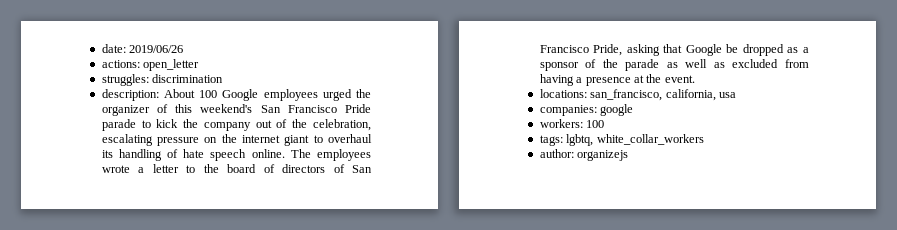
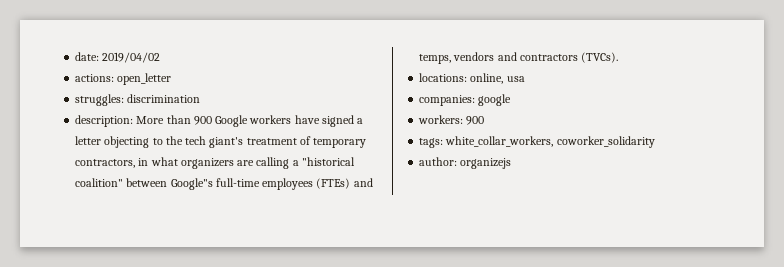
[129,45,184,53] 2019/06/26 -> [102,52,161,63] 2019/04/02
[163,89,371,101] [101,104,371,116] [101,119,371,131] [101,134,373,146] [101,149,371,161] [101,165,130,173] About 100 Google employees urged the organizer of this weekend's San Francisco Pride parade to kick the company out of the celebration, escalating pressure on the internet giant to overhaul its handling of hate speech online. The employees wrote -> [136,115,354,127] More than 900 Google workers have signed
(179, 168) none -> [104,136,150,148] objecting
[227,164,372,173] [539,44,809,56] [539,59,809,71] [539,74,695,86] board of directors of San Francisco Pride, asking that Google be dropped as a sponsor of the parade as well as excluded from having a presence at the event. -> [185,136,367,148] [75,157,355,169] [75,178,373,190] [419,52,619,64] tech giant's treatment of temporary contractors, in what organizers are calling a "historical coalition" between Google"s full-time employees (FTEs) and temps, vendors and contractors (TVCs).
[590,89,716,101] san_francisco, california, -> [470,73,504,84] online,
[586,120,605,128] 100 -> [466,116,485,125] 900
[566,134,704,146] lgbtq, white_collar_workers -> [445,136,655,148] white_collar_workers, coworker_solidarity

